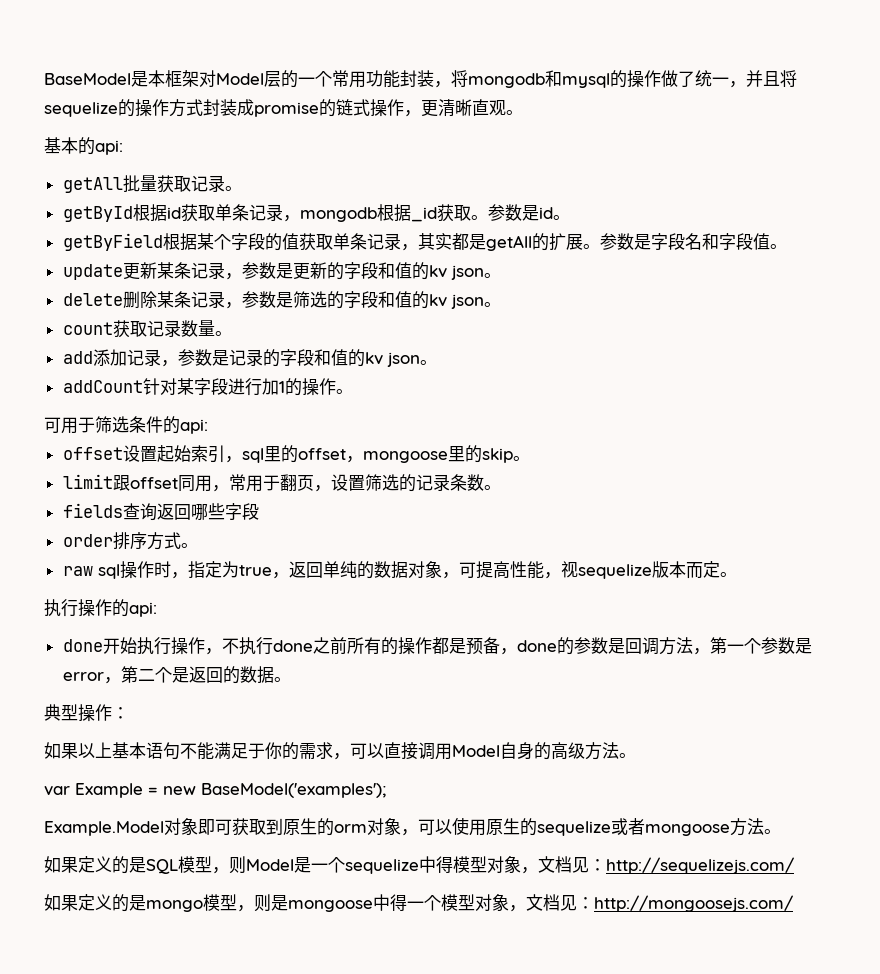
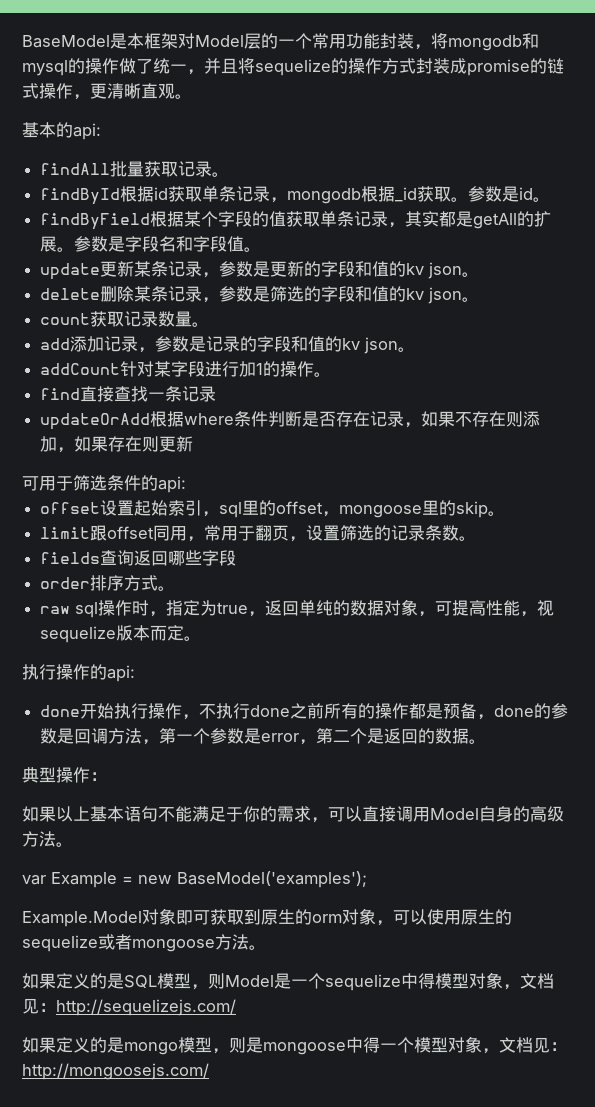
[62,177,123,193] getAll -> [40,163,111,175] findAll
[62,206,133,222] getById -> [40,188,121,205] findById
[62,233,163,251] getByField -> [40,213,151,230] findByField
(353, 391) none -> [40,386,217,402] [40,411,541,430] [40,436,194,453] // find直接查找一条记录 // updateOrAdd根据where条件判断是否存在记录，如果不存在则添加，如果存在则更新

